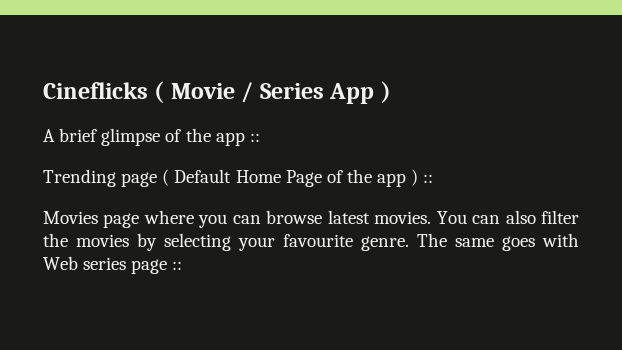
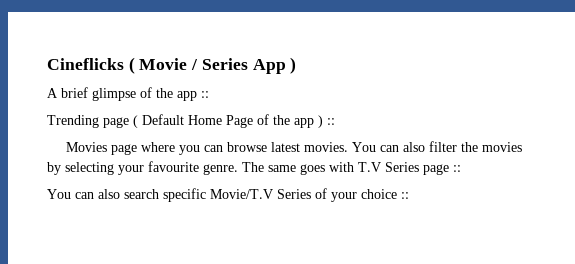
[43,256,127,270] Web series -> [358,162,419,172] T.V Series
(183, 265) none -> [47,188,409,202] // You can also search specific Movie/T.V Series of your choice ::

